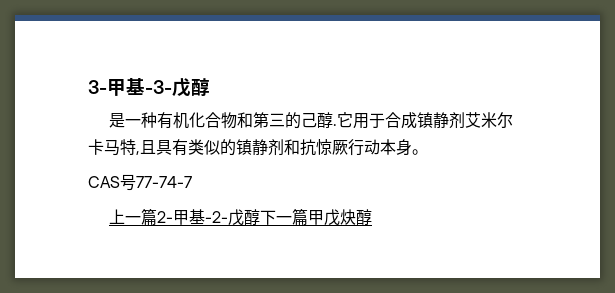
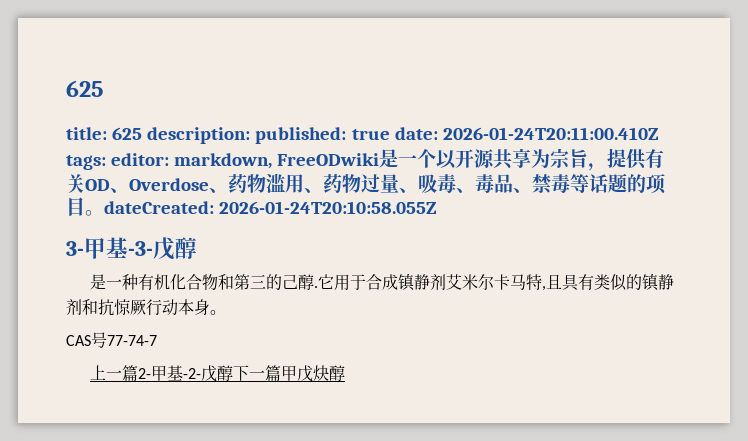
(88, 87) none -> [66,80,103,97] [66,127,659,144] [66,148,665,171] [66,173,666,194] [66,197,438,216] 625 // title: 625 description: published: true date: 2026-01-24T20:11:00.410Z tags: editor: markdown, FreeODwiki是一个以开源共享为宗旨，提供有关OD、Overdose、药物滥用、药物过量、吸毒、毒品、禁毒等话题的项目。dateCreated: 2026-01-24T20:10:58.055Z //

